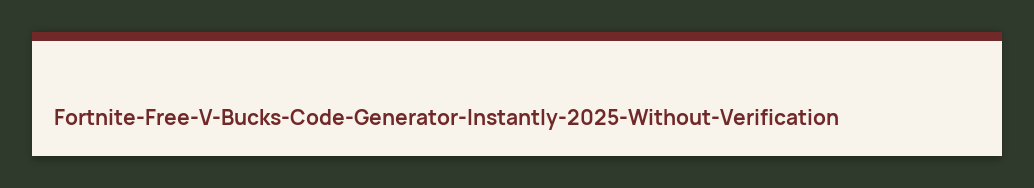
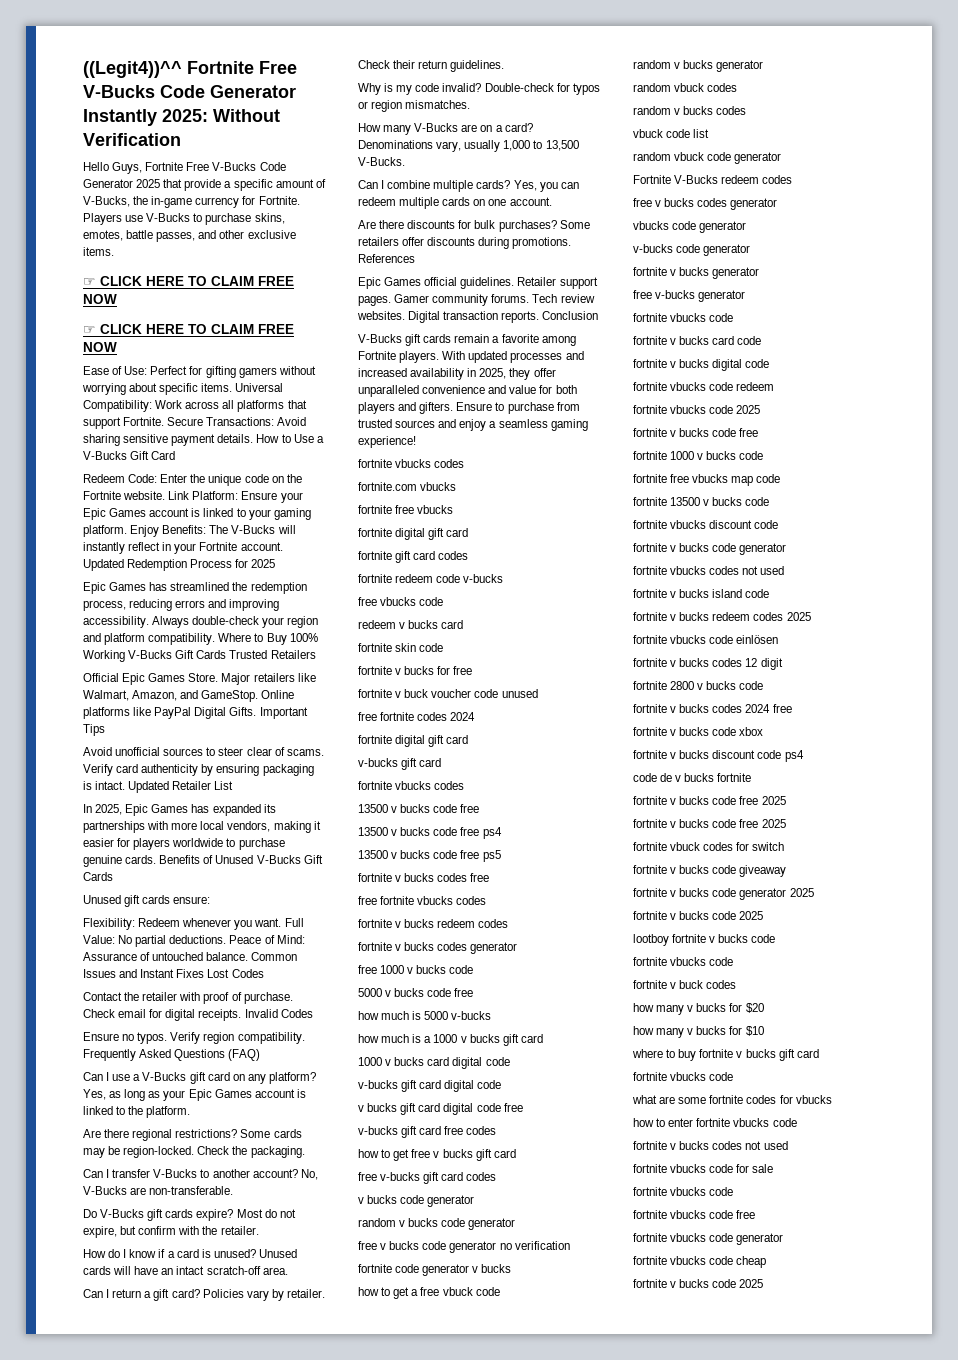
[54,109,839,130] Fortnite-Free-V-Bucks-Code-Generator-Instantly-2025-Without-Verification -> [83,61,297,78] [83,85,296,98] [83,109,280,126] [83,133,181,146] [83,162,286,174] [83,179,326,191] [83,196,300,208] [83,213,285,225] [83,230,296,242] [83,247,114,256] [83,276,294,286] [83,294,117,304] [83,324,294,334] [83,342,117,352] [83,366,316,378] [82,383,284,395] [83,400,307,412] [83,417,307,429] [83,434,324,446] [83,451,176,460] [83,474,302,486] [83,491,303,503] [83,508,311,520] [83,525,296,537] [83,542,283,554] [83,559,276,571] [83,582,307,594] [83,599,280,611] [83,616,319,628] [83,633,318,645] [83,650,316,662] [83,673,316,685] [83,690,295,702] [83,707,308,719] [83,724,105,736] [83,747,324,756] [83,764,314,776] [83,781,234,793] [83,804,276,816] [83,821,321,833] [83,838,285,850] [83,855,323,867] [83,872,113,881] [83,895,211,907] [83,918,304,930] [83,935,305,947] [83,952,298,961] [83,969,264,978] [83,992,293,1004] [83,1009,313,1021] [83,1032,305,1044] [83,1049,261,1061] [83,1072,316,1084] [83,1089,306,1101] [83,1106,191,1118] [83,1129,302,1141] [83,1146,305,1158] [83,1169,318,1180] [83,1186,234,1195] [83,1209,296,1221] [83,1226,259,1238] [83,1249,297,1258] [83,1266,288,1275] [83,1289,325,1301] [358,60,505,72] [358,83,600,95] [358,100,471,112] [358,123,533,135] [358,140,579,152] [358,157,405,166] [358,180,579,192] [358,197,552,209] [358,220,590,232] [358,237,572,249] [358,254,415,263] [358,277,598,289] [358,294,595,306] [357,311,599,323] [358,334,576,346] [358,351,584,363] [358,368,556,380] [358,385,577,397] [358,402,580,414] [358,419,588,431] [358,436,416,448] [358,459,465,468] [358,482,457,491] [358,505,454,514] [358,528,469,540] [358,551,469,563] [358,574,504,583] [358,597,444,606] [358,620,464,629] [358,643,444,652] [358,666,473,675] [358,689,538,698] [358,712,476,721] [358,735,469,747] [358,758,442,770] [358,781,465,790] [358,804,480,813] [358,827,502,839] [358,850,501,862] [358,873,490,882] [358,896,487,905] [358,919,509,928] [358,942,518,954] [358,965,474,974] [358,988,474,997] [358,1011,492,1020] [358,1034,543,1046] [358,1057,510,1069] [358,1080,502,1092] [358,1103,523,1115] [358,1126,497,1138] [358,1149,516,1161] [358,1172,497,1184] [358,1195,475,1207] [358,1218,516,1230] [358,1241,570,1253] [358,1264,512,1276] [358,1287,500,1299] [633,60,764,72] [633,83,738,92] [633,106,747,115] [633,129,710,138] [633,152,782,164] [633,175,793,184] [633,198,778,210] [633,221,747,233] [633,244,751,256] [633,267,760,279] [633,290,746,302] [633,313,734,322] [633,336,762,345] [633,359,770,371] [633,382,775,391] [633,405,761,414] [633,428,759,437] [633,451,764,460] [633,474,781,486] [633,497,770,506] [633,520,779,529] [633,543,787,555] [633,566,785,575] [633,589,770,598] [633,612,811,621] [633,635,779,644] [633,658,783,670] [633,681,764,690] [633,704,792,713] [633,727,764,736] [633,750,804,762] [633,773,752,782] [633,796,786,805] [633,819,786,828] [633,842,785,851] [633,865,787,877] [633,888,814,900] [633,911,764,920] [633,934,776,946] [633,957,734,966] [633,980,737,989] [633,1003,764,1015] [633,1026,764,1038] [632,1049,819,1061] [633,1072,734,1081] [632,1095,832,1104] [633,1118,797,1127] [633,1141,788,1150] [633,1164,774,1173] [633,1187,734,1196] [633,1210,756,1219] [633,1233,784,1245] [633,1256,767,1268] [633,1279,764,1288] ((Legit4))^^ Fortnite Free V-Bucks Code Generator Instantly 2025: Without Verification // Hello Guys, Fortnite Free V-Bucks Code Generator 2025 that provide a specific amount of V-Bucks, the in-game currency for Fortnite. Players use V-Bucks to purchase skins, emotes, battle passes, and other exclusive items. // ☞ CLICK HERE TO CLAIM FREE NOW // ☞ CLICK HERE TO CLAIM FREE NOW // Ease of Use: Perfect for gifting gamers without worrying about specific items. Universal Compatibility: Work across all platforms that support Fortnite. Secure Transactions: Avoid sharing sensitive payment details. How to Use a V-Bucks Gift Card // Redeem Code: Enter the unique code on the Fortnite website. Link Platform: Ensure your Epic Games account is linked to your gaming platform. Enjoy Benefits: The V-Bucks will instantly reflect in your Fortnite account. Updated Redemption Process for 2025 // Epic Games has streamlined the redemption process, reducing errors and improving accessibility. Always double-check your region and platform compatibility. Where to Buy 100% Working V-Bucks Gift Cards Trusted Retailers // Official Epic Games Store. Major retailers like Walmart, Amazon, and GameStop. Online platforms like PayPal Digital Gifts. Important Tips // Avoid unofficial sources to steer clear of scams. Verify card authenticity by ensuring packaging is intact. Updated Retailer List // In 2025, Epic Games has expanded its partnerships with more local vendors, making it easier for players worldwide to purchase genuine cards. Benefits of Unused V-Bucks Gift Cards // Unused gift cards ensure: // Flexibility: Redeem whenever you want. Full Value: No partial deductions. Peace of Mind: Assurance of untouched balance. Common Issues and Instant Fixes Lost Codes // Contact the retailer with proof of purchase. Check email for digital receipts. Invalid Codes // Ensure no typos. Verify region compatibility. Frequently Asked Questions (FAQ) // Can I use a V-Bucks gift card on any platform? Yes, as long as your Epic Games account is linked to the platform. // Are there regional restrictions? Some cards may be region-locked. Check the packaging. // Can I transfer V-Bucks to another account? No, V-Bucks are non-transferable. // Do V-Bucks gift cards expire? Most do not expire, but confirm with the retailer. // How do I know if a card is unused? Unused cards will have an intact scratch-off area. // Can I return a gift card? Policies vary by retailer. Check their return guidelines. // Why is my code invalid? Double-check for typos or region mismatches. // How many V-Bucks are on a card? Denominations vary, usually 1,000 to 13,500 V-Bucks. // Can I combine multiple cards? Yes, you can redeem multiple cards on one account. // Are there discounts for bulk purchases? Some retailers offer discounts during promotions. References // Epic Games official guidelines. Retailer support pages. Gamer community forums. Tech review websites. Digital transaction reports. Conclusion // V-Bucks gift cards remain a favorite among Fortnite players. With updated processes and increased availability in 2025, they offer unparalleled convenience and value for both players and gifters. Ensure to purchase from trusted sources and enjoy a seamless gaming experience! // fortnite vbucks codes // fortnite.com vbucks // fortnite free vbucks // fortnite digital gift card // fortnite gift card codes // fortnite redeem code v-bucks // free vbucks code // redeem v bucks card // fortnite skin code // fortnite v bucks for free // fortnite v buck voucher code unused // free fortnite codes 2024 // fortnite digital gift card // v-bucks gift card // fortnite vbucks codes // 13500 v bucks code free // 13500 v bucks code free ps4 // 13500 v bucks code free ps5 // fortnite v bucks codes free // free fortnite vbucks codes // fortnite v bucks redeem codes // fortnite v bucks codes generator // free 1000 v bucks code // 5000 v bucks code free // how much is 5000 v-bucks // how much is a 1000 v bucks gift card // 1000 v bucks card digital code // v-bucks gift card digital code // v bucks gift card digital code free // v-bucks gift card free codes // how to get free v bucks gift card // free v-bucks gift card codes // v bucks code generator // random v bucks code generator // free v bucks code generator no verification // fortnite code generator v bucks // how to get a free vbuck code // random v bucks generator // random vbuck codes // random v bucks codes // vbuck code list // random vbuck code generator // Fortnite V-Bucks redeem codes // free v bucks codes generator // vbucks code generator // v-bucks code generator // fortnite v bucks generator // free v-bucks generator // fortnite vbucks code // fortnite v bucks card code // fortnite v bucks digital code // fortnite vbucks code redeem // fortnite vbucks code 2025 // fortnite v bucks code free // fortnite 1000 v bucks code // fortnite free vbucks map code // fortnite 13500 v bucks code // fortnite vbucks discount code // fortnite v bucks code generator // fortnite vbucks codes not used // fortnite v bucks island code // fortnite v bucks redeem codes 2025 // fortnite vbucks code einlösen // fortnite v bucks codes 12 digit // fortnite 2800 v bucks code // fortnite v bucks codes 2024 free // fortnite v bucks code xbox // fortnite v bucks discount code ps4 // code de v bucks fortnite // fortnite v bucks code free 2025 // fortnite v bucks code free 2025 // fortnite vbuck codes for switch // fortnite v bucks code giveaway // fortnite v bucks code generator 2025 // fortnite v bucks code 2025 // lootboy fortnite v bucks code // fortnite vbucks code // fortnite v buck codes // how many v bucks for $20 // how many v bucks for $10 // where to buy fortnite v bucks gift card // fortnite vbucks code // what are some fortnite codes for vbucks // how to enter fortnite vbucks code // fortnite v bucks codes not used // fortnite vbucks code for sale // fortnite vbucks code // fortnite vbucks code free // fortnite vbucks code generator // fortnite vbucks code cheap // fortnite v bucks code 2025

